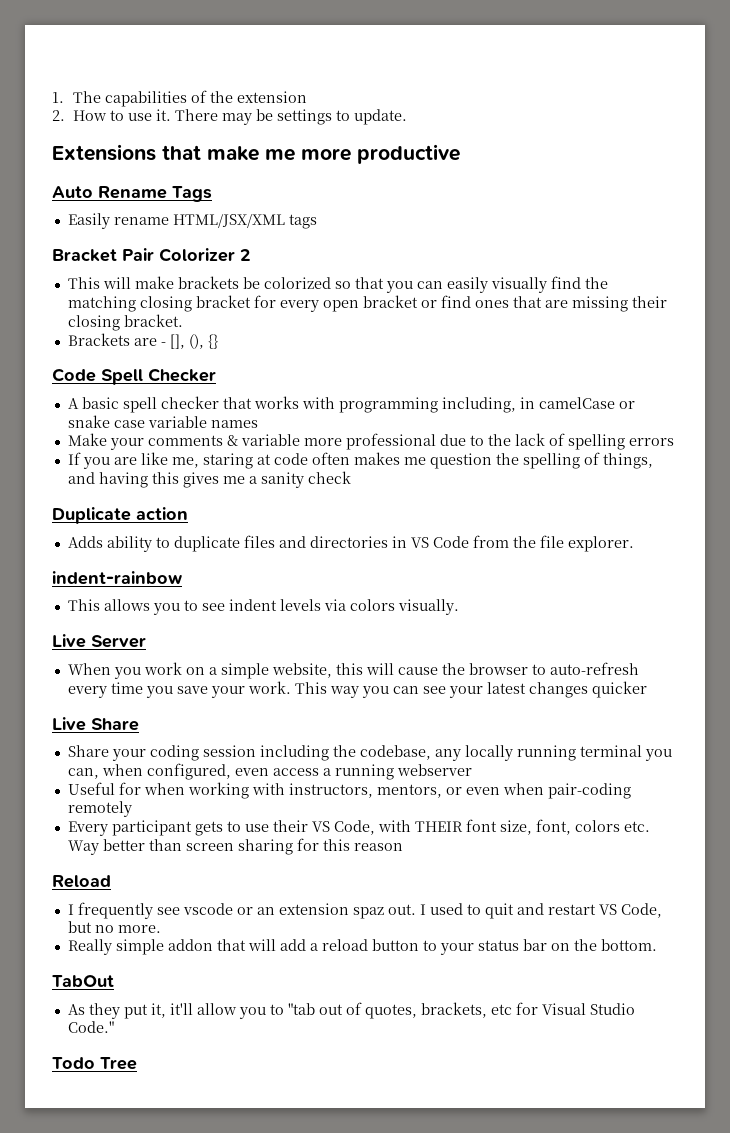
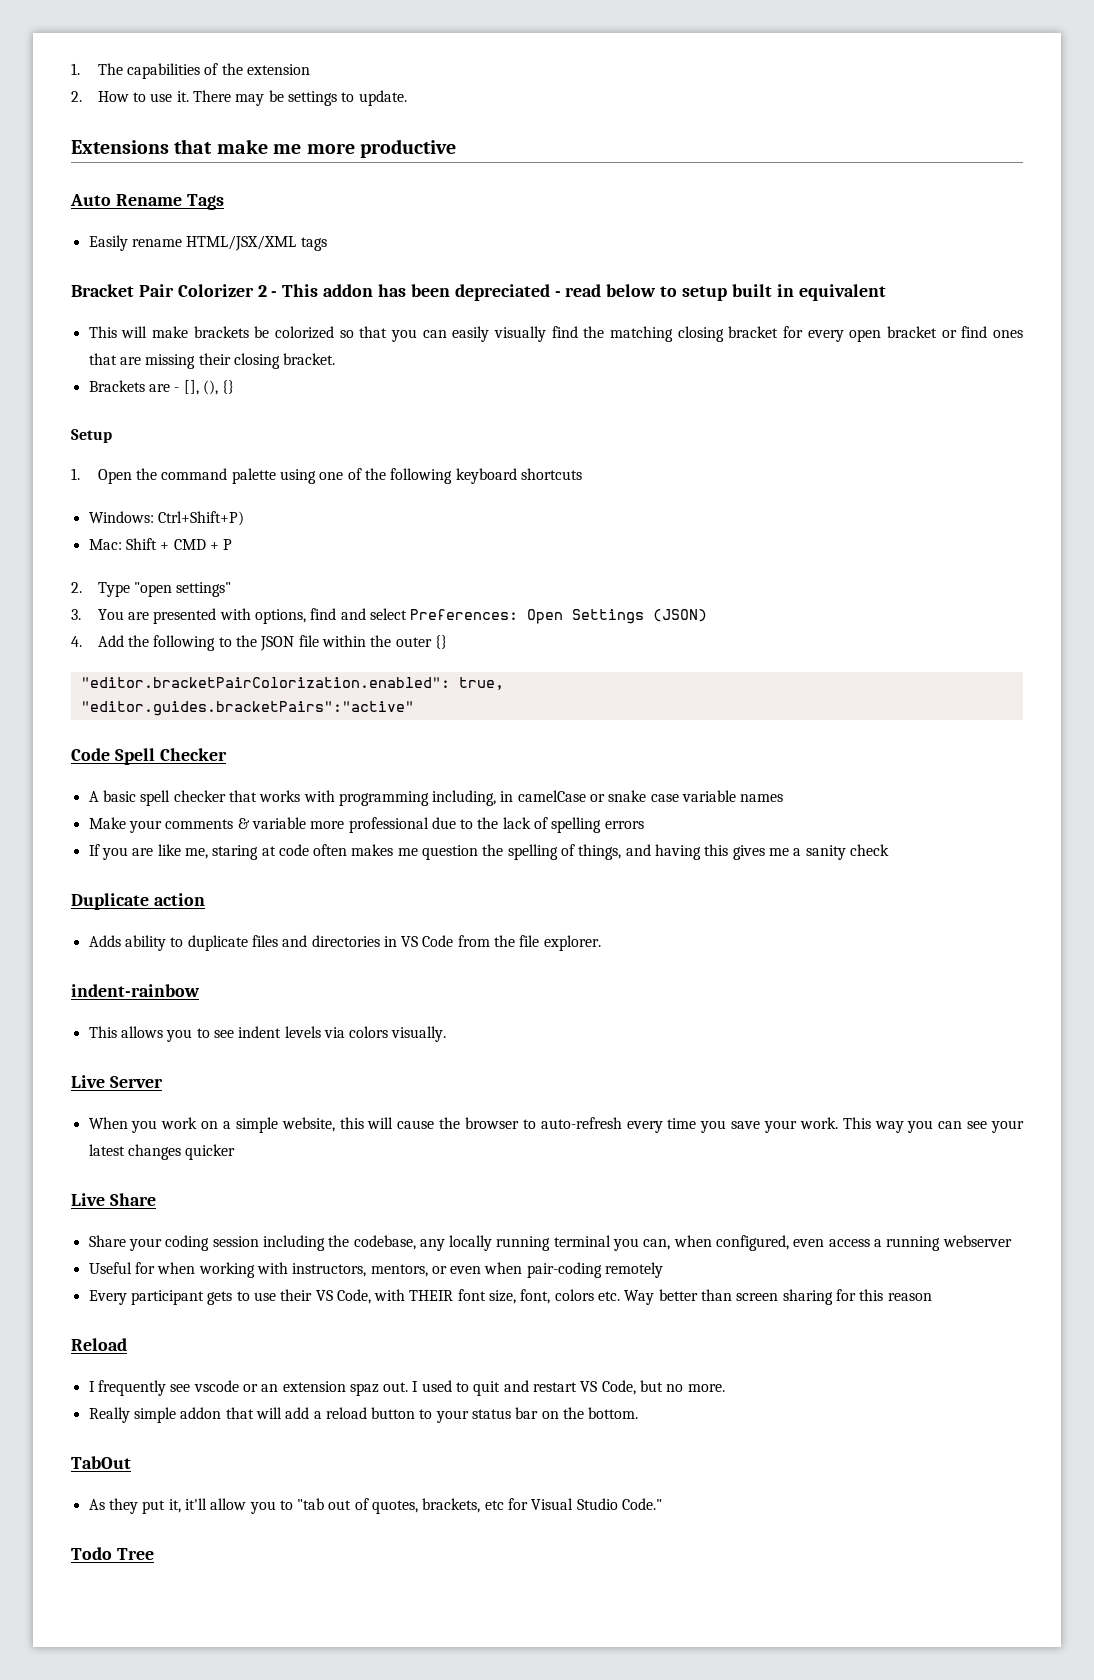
(250, 255) none -> [271,284,886,301] - This addon has been depreciated - read below to setup built in equivalent
(218, 341) none -> [71,429,112,443] [71,468,582,484] [88,511,244,526] [88,538,233,550] [71,582,232,597] [71,608,708,624] [71,635,447,651] [80,677,504,690] [80,701,414,716] // Setup // 1. Open the command palette using one of the following keyboard shortcuts // Windows: Ctrl+Shift+P) // Mac: Shift + CMD + P // 2. Type "open settings" // 3. You are presented with options, find and select Preferences: Open Settings (JSON) // 4. Add the following to the JSON file within the outer {} // "editor.bracketPairColorization.enabled": true, // "editor.guides.bracketPairs":"active"

